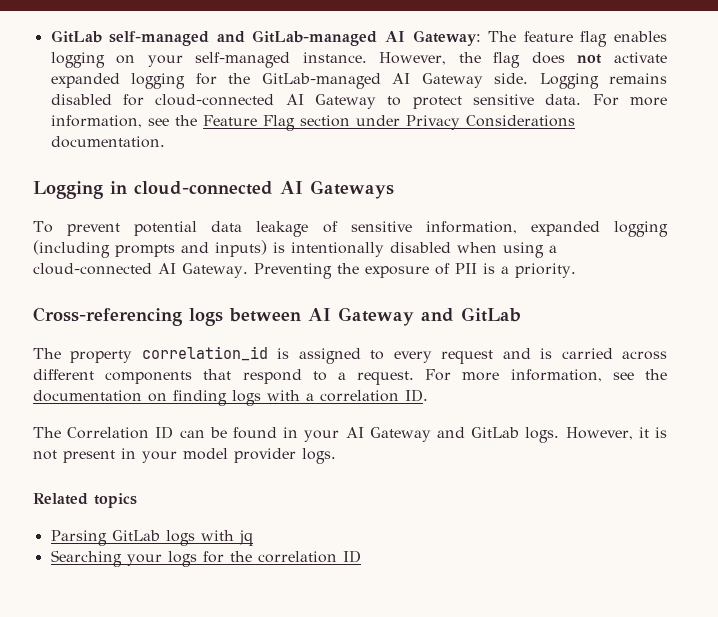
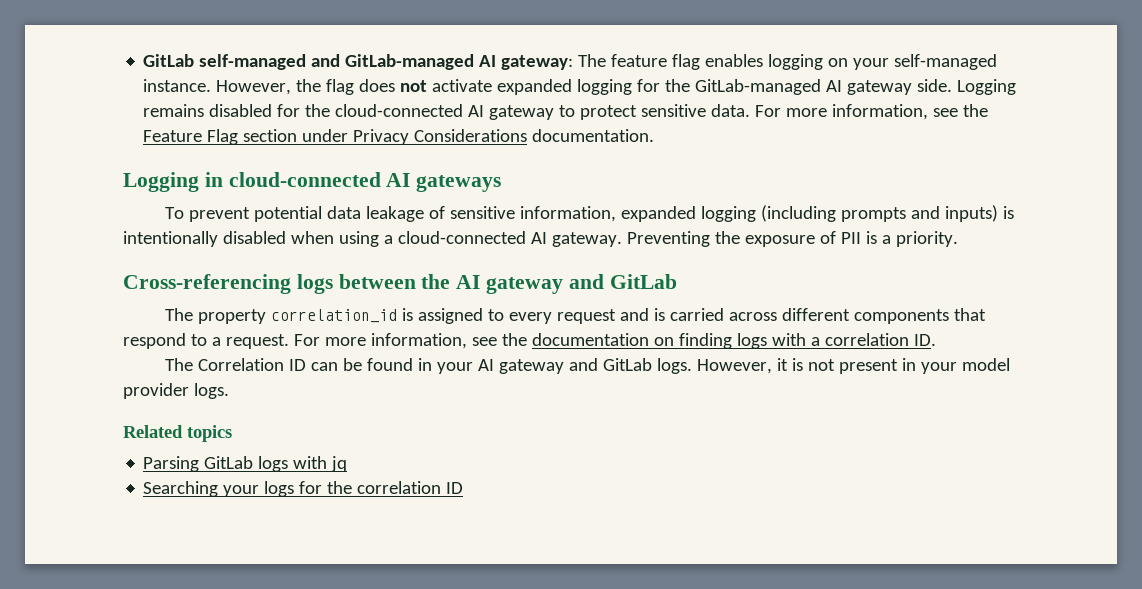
[412,30,481,46] Gateway: -> [501,55,574,70] gateway:
[421,73,483,88] Gateway -> [847,80,913,95] gateway
[155,94,376,109] cloud-connected AI Gateway -> [305,104,555,120] the cloud-connected AI gateway
[310,180,394,199] Gateways -> [416,175,502,192] gateways
[182,263,248,278] Gateway. -> [551,232,622,247] gateway.
[308,307,414,326] AI Gateway -> [421,274,564,294] the AI gateway
[369,427,431,442] Gateway -> [499,359,565,374] gateway

